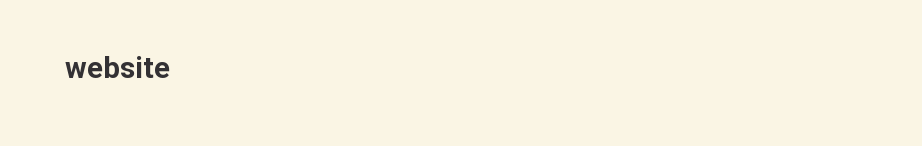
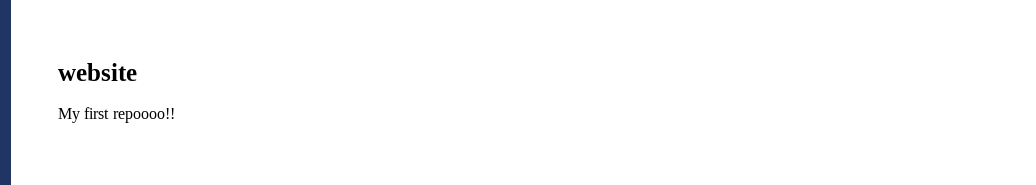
(170, 67) none -> [58,107,175,123] // My first repoooo!!

